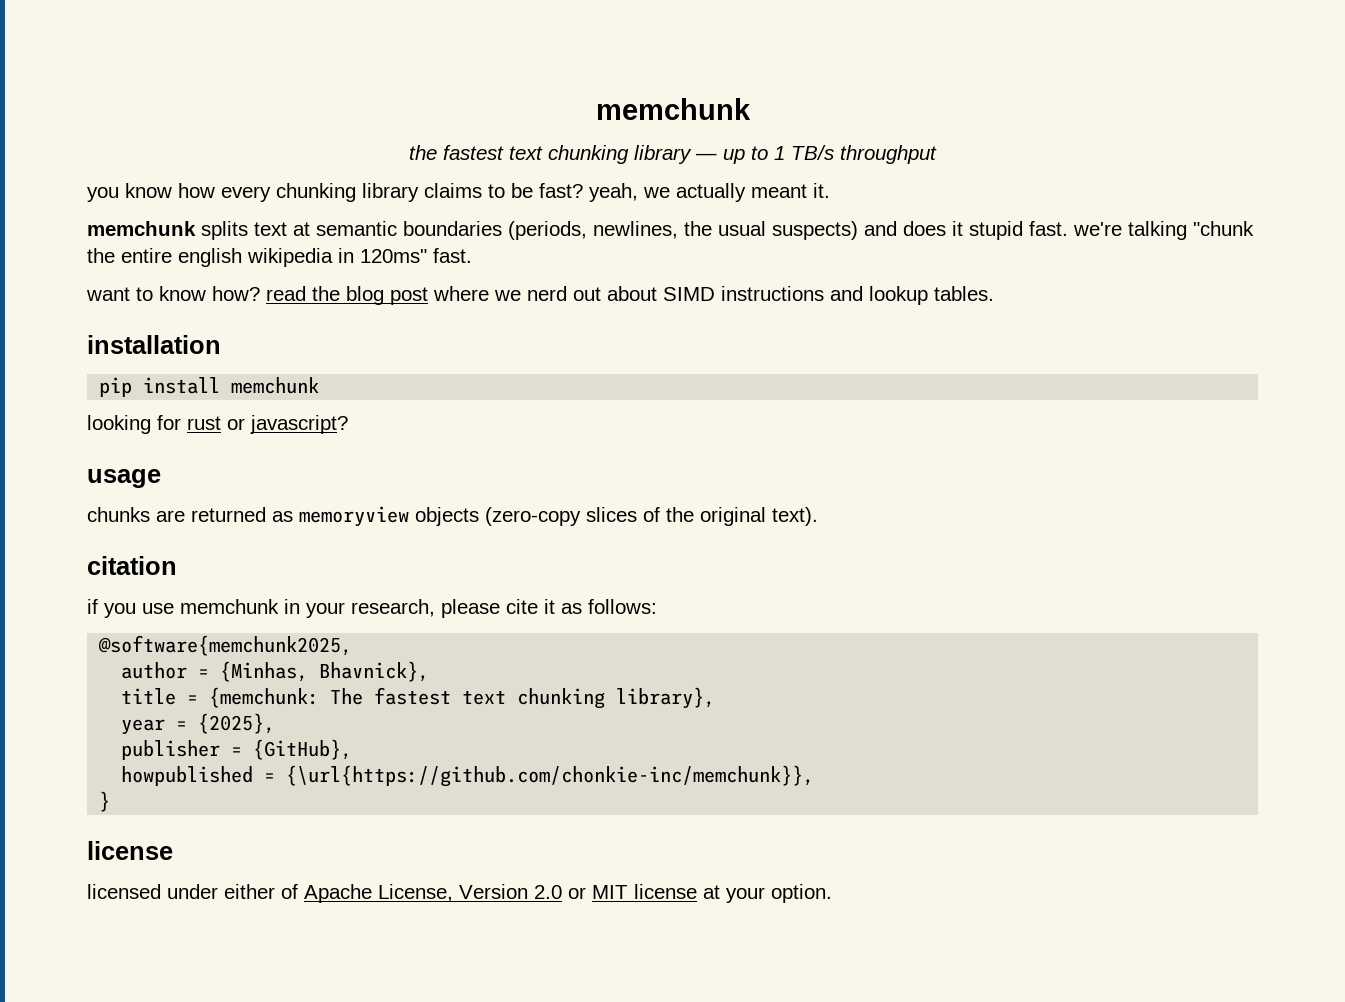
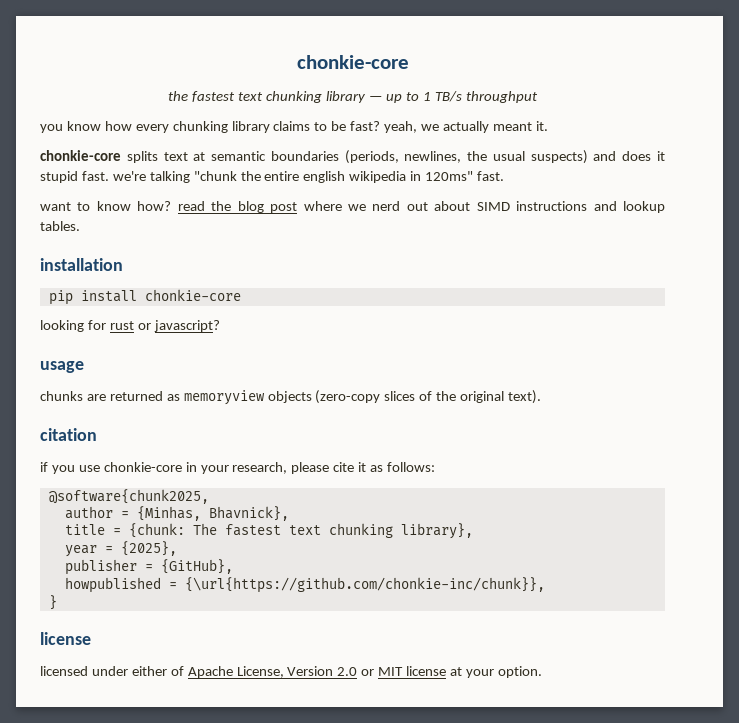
[595,98,751,120] memchunk -> [296,55,409,69] chonkie-core
[87,221,196,236] memchunk -> [40,150,121,161] chonkie-core
[231,377,320,394] memchunk -> [144,289,241,301] chonkie-core
[180,599,279,614] memchunk -> [103,462,182,472] chonkie-core
[98,635,353,656] @software{memchunk2025, -> [48,489,209,504] @software{chunk2025,
[209,687,320,708] {memchunk: -> [128,523,185,538] {chunk:
[286,765,815,787] {\url{https://github.com/chonkie-inc/memchunk}}, -> [184,577,545,593] {\url{https://github.com/chonkie-inc/chunk}},

